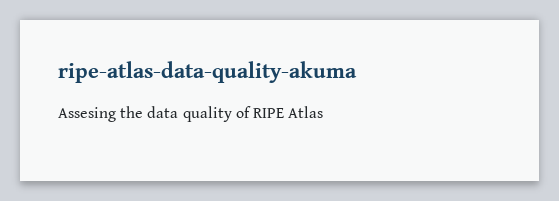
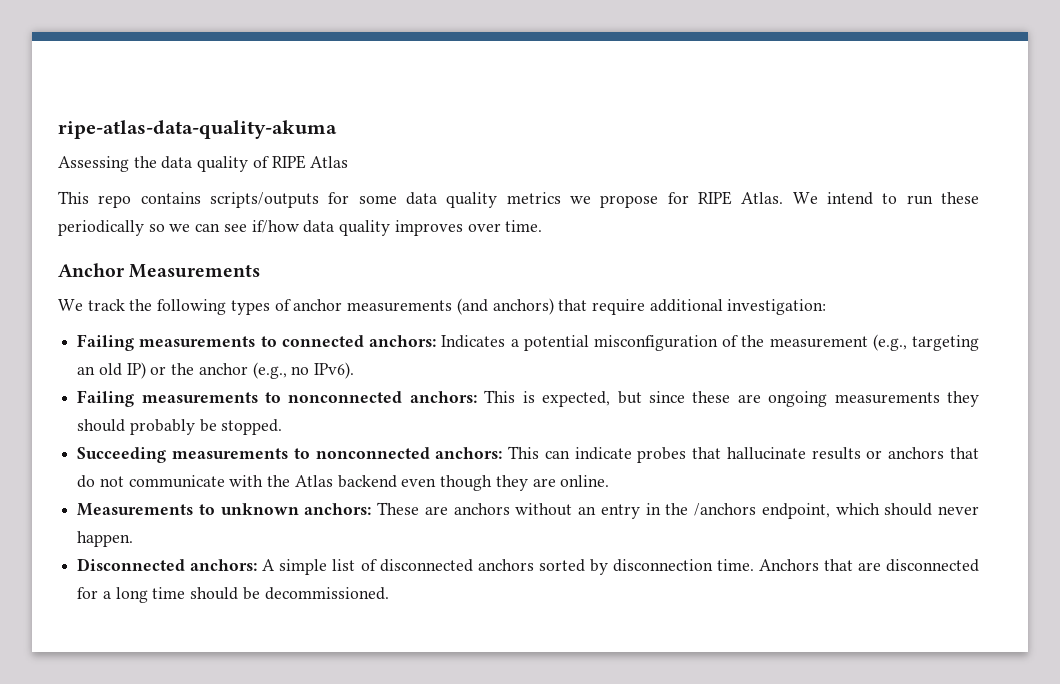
[58,107,116,122] Assesing -> [58,156,129,172] Assessing
(324, 112) none -> [58,191,980,208] [58,220,543,236] [58,263,261,278] [58,298,827,315] [77,334,979,351] [77,362,355,379] [77,390,980,407] [77,419,283,435] [77,446,979,463] [77,475,610,491] [77,502,979,519] [77,531,134,547] [77,558,979,575] [77,587,389,603] // This repo contains scripts/outputs for some data quality metrics we propose for RIPE Atlas. We intend to run these periodically so we can see if/how data quality improves over time. // Anchor Measurements // We track the following types of anchor measurements (and anchors) that require additional investigation: // Failing measurements to connected anchors: Indicates a potential misconfiguration of the measurement (e.g., targeting an old IP) or the anchor (e.g., no IPv6). // Failing measurements to nonconnected anchors: This is expected, but since these are ongoing measurements they should probably be stopped. // Succeeding measurements to nonconnected anchors: This can indicate probes that hallucinate results or anchors that do not communicate with the Atlas backend even though they are online. // Measurements to unknown anchors: These are anchors without an entry in the /anchors endpoint, which should never happen. // Disconnected anchors: A simple list of disconnected anchors sorted by disconnection time. Anchors that are disconnected for a long time should be decommissioned.

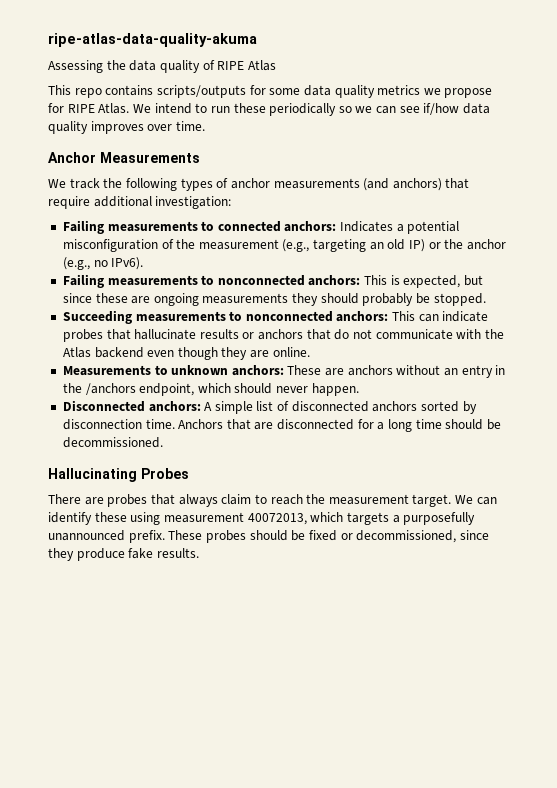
(389, 593) none -> [48,468,189,482] [48,494,497,507] [48,512,476,525] [48,530,489,543] [48,548,199,561] // Hallucinating Probes // There are probes that always claim to reach the measurement target. We can identify these using measurement 40072013, which targets a purposefully unannounced prefix. These probes should be fixed or decommissioned, since they produce fake results.

